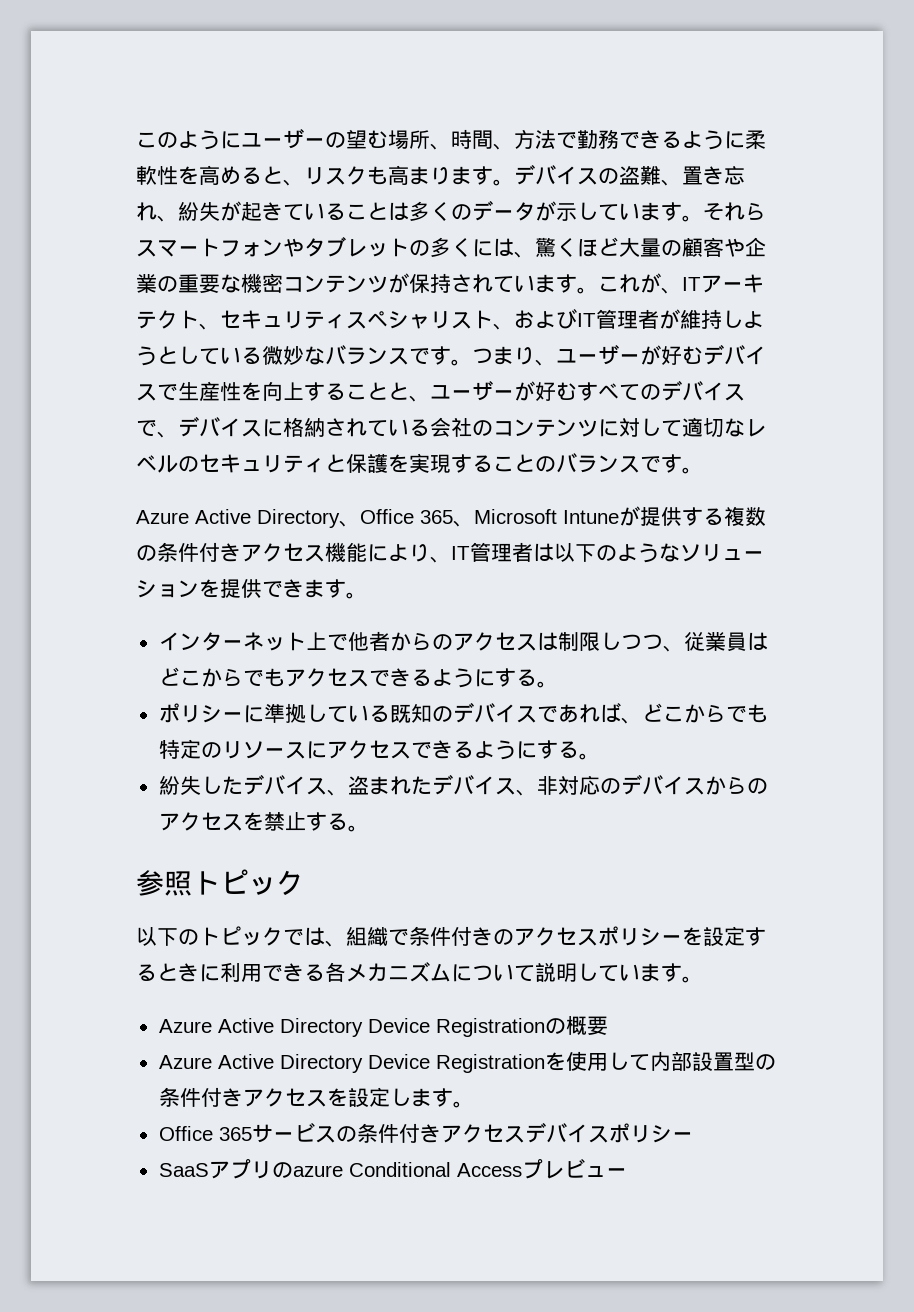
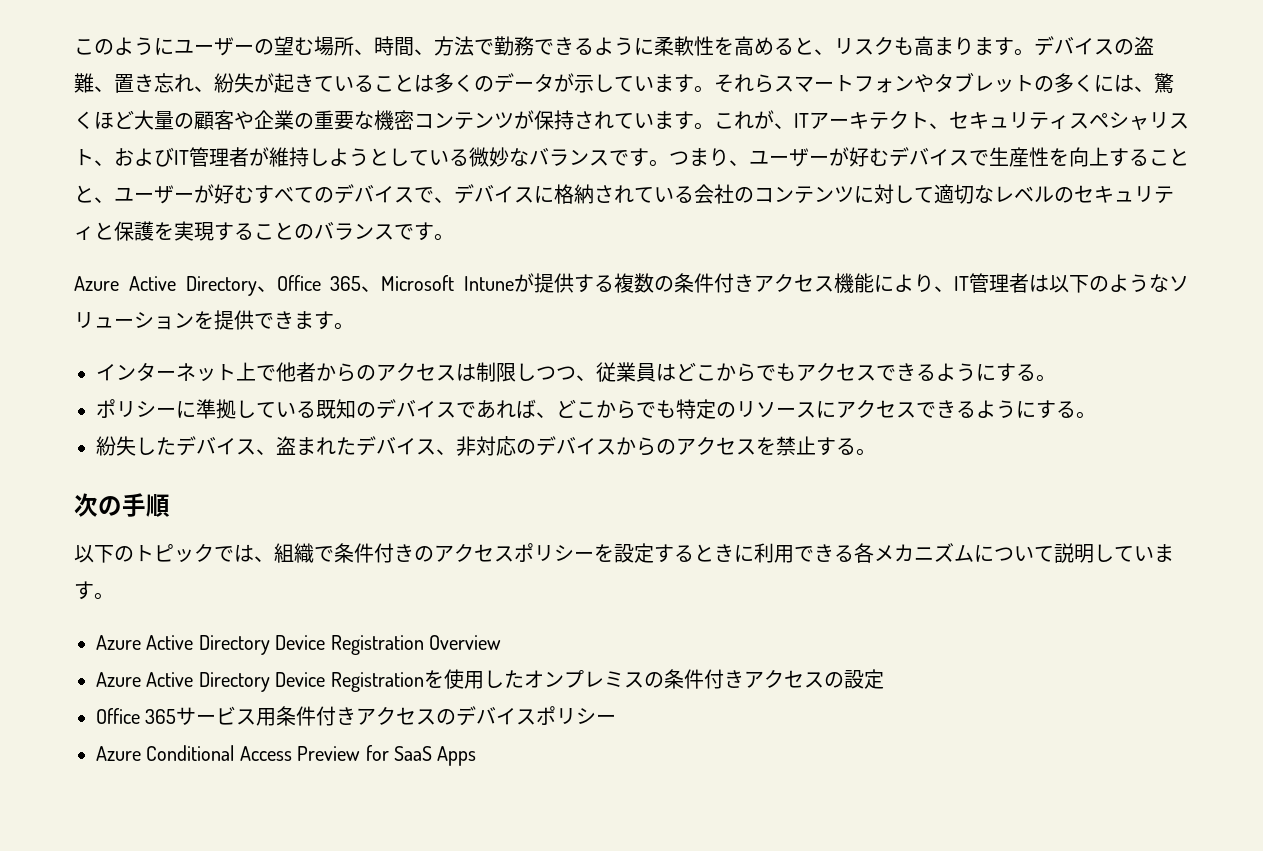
[136,869,304,896] 参照トピック -> [74,493,170,517] 次の手順
[544,1016,608,1035] の概要 -> [429,635,501,650] Overview
[628,1051,776,1071] [158,1087,474,1108] [158,1123,315,1143] て内部設置型の条件付きアクセスを設定します。 // Office 365サービ -> [503,670,624,688] たオンプレミ
[524,1122,693,1143] [158,1159,627,1179] デバイスポリシー // SaaSアプリのazure Conditional Accessプレビュー -> [823,669,884,689] [96,706,617,726] [96,745,477,766] の設定 // Office 365サービス用条件付きアクセスのデバイスポリシー // Azure Conditional Access Preview for SaaS Apps

